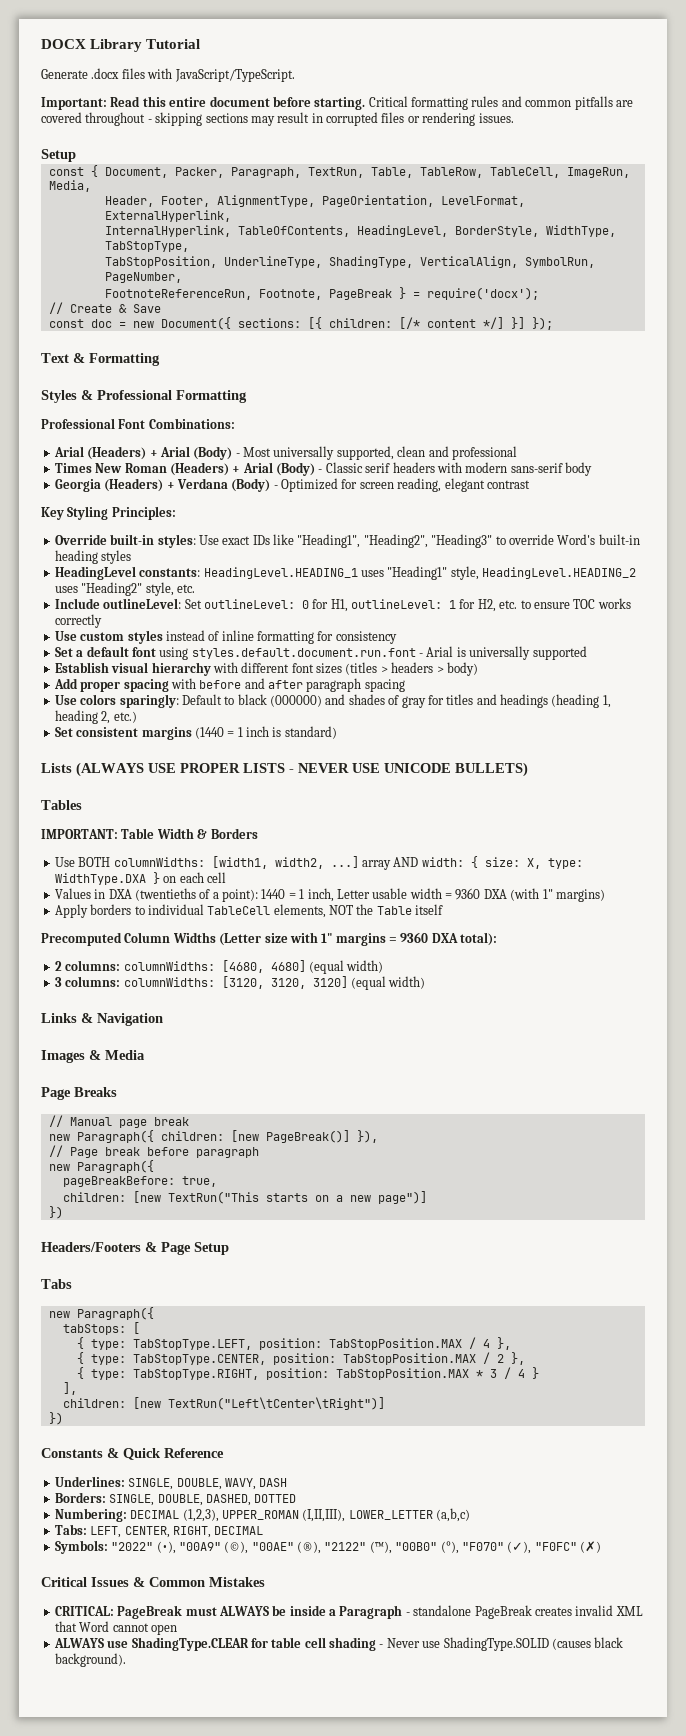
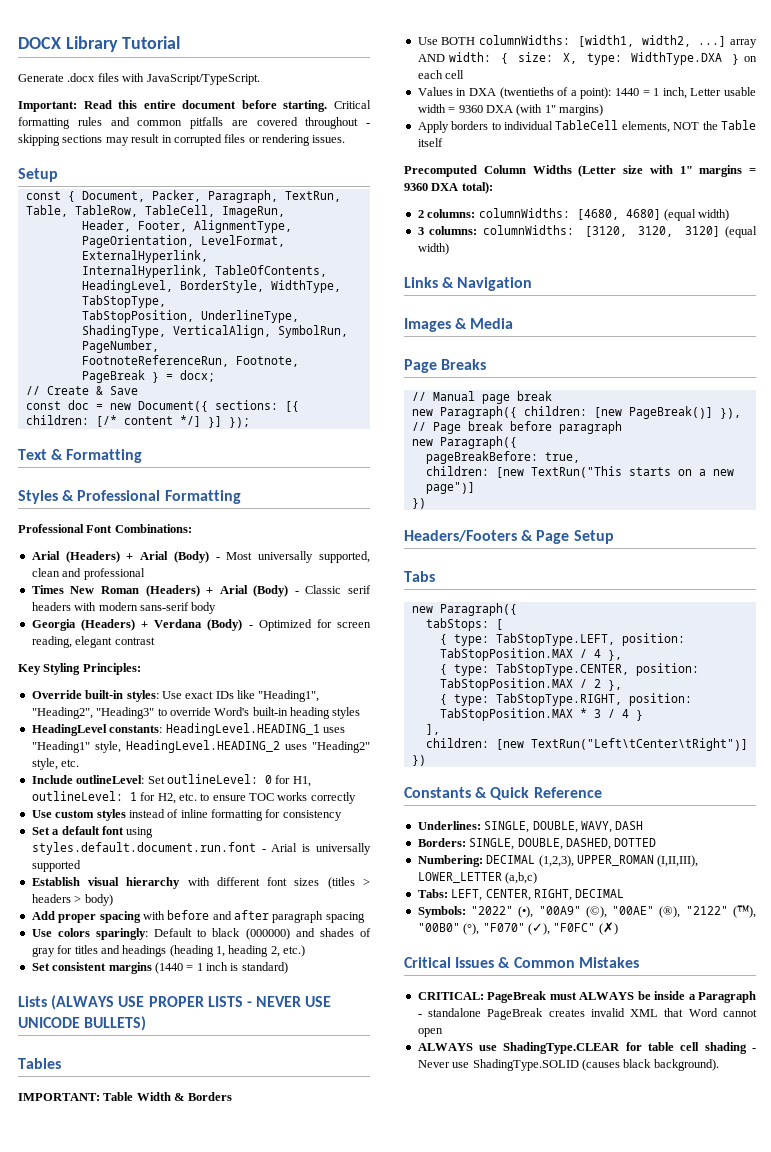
[48,180,91,192] Media, -> (285, 212) none
[426,287,539,300] require('docx'); -> [179,370,215,382] docx;

